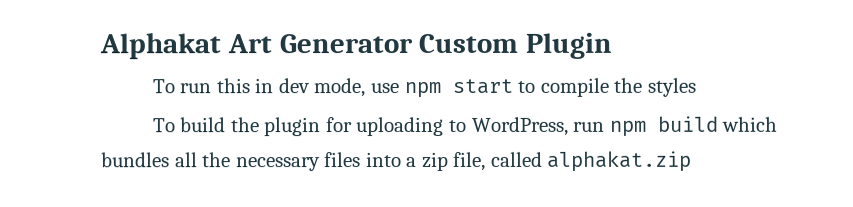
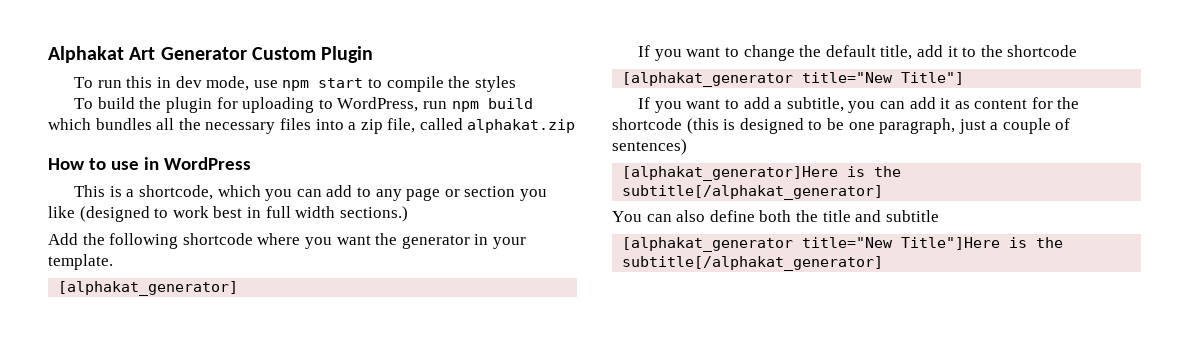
(693, 161) none -> [48,157,251,170] [74,185,547,201] [48,206,408,222] [48,233,526,249] [48,254,113,270] [58,281,239,296] [638,45,1078,61] [622,72,965,87] [638,97,1080,113] [612,118,1071,134] [612,139,687,155] [622,166,902,181] [622,185,884,200] [612,210,939,222] [622,237,1064,252] [622,256,884,271] // How to use in WordPress // This is a shortcode, which you can add to any page or section you like (designed to work best in full width sections.) // Add the following shortcode where you want the generator in your template. // [alphakat_generator] // If you want to change the default title, add it to the shortcode // [alphakat_generator title="New Title"] // If you want to add a subtitle, you can add it as content for the shortcode (this is designed to be one paragraph, just a couple of sentences) // [alphakat_generator]Here is the subtitle[/alphakat_generator] // You can also define both the title and subtitle // [alphakat_generator title="New Title"]Here is the subtitle[/alphakat_generator]

